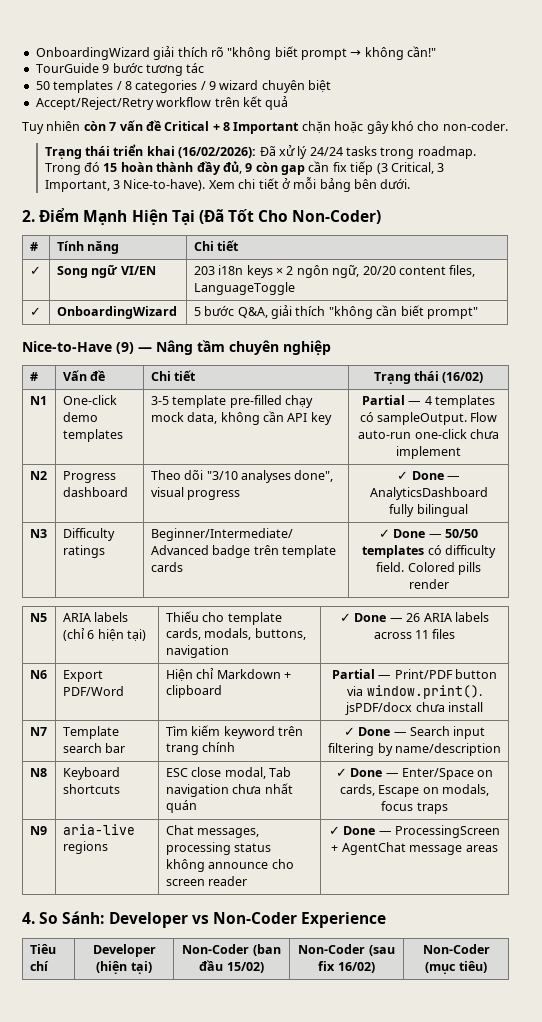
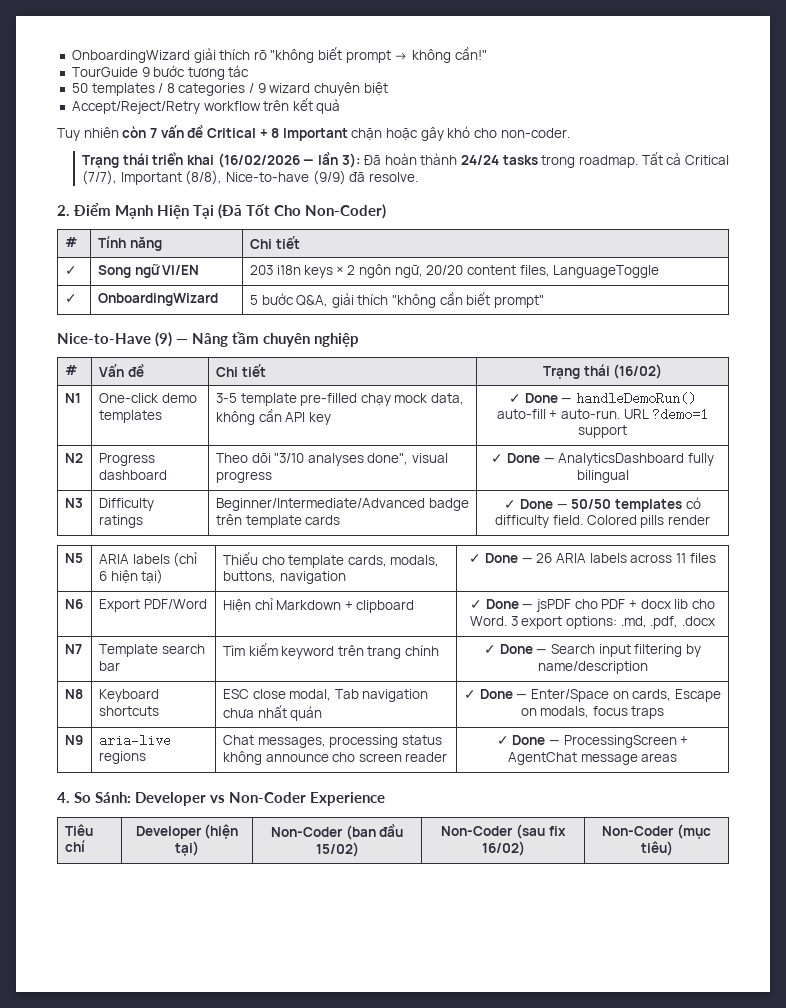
[178,145,476,159] [44,161,445,175] [44,177,411,192] (16/02/2026): Đã xử lý 24/24 tasks trong roadmap. Trong đó 15 hoàn thành đầy đủ, 9 còn gap cần fix tiếp (3 Critical, 3 Important, 3 Nice-to-have). Xem chi tiết ở mỗi bảng bên dưới. -> [217,152,729,168] [82,170,418,185] (16/02/2026 — lần 3): Đã hoàn thành 24/24 tasks trong roadmap. Tất cả Critical (7/7), Important (8/8), Nice-to-have (9/9) đã resolve.
[361,395,496,408] [359,412,498,425] [358,429,499,439] [396,446,461,459] Partial — 4 templates có sampleOutput. Flow auto-run one-click chưa implement -> [509,392,696,405] [496,408,709,421] [578,425,627,438] ✓ Done — handleDemoRun() auto-fill + auto-run. URL ?demo=1 support
[331,669,498,679] [347,685,482,699] [345,702,483,715] Partial — Print/PDF button via window.print(). jsPDF/docx chưa install -> [470,599,715,612] [470,616,715,629] ✓ Done — jsPDF cho PDF + docx lib cho Word. 3 export options: .md, .pdf, .docx

